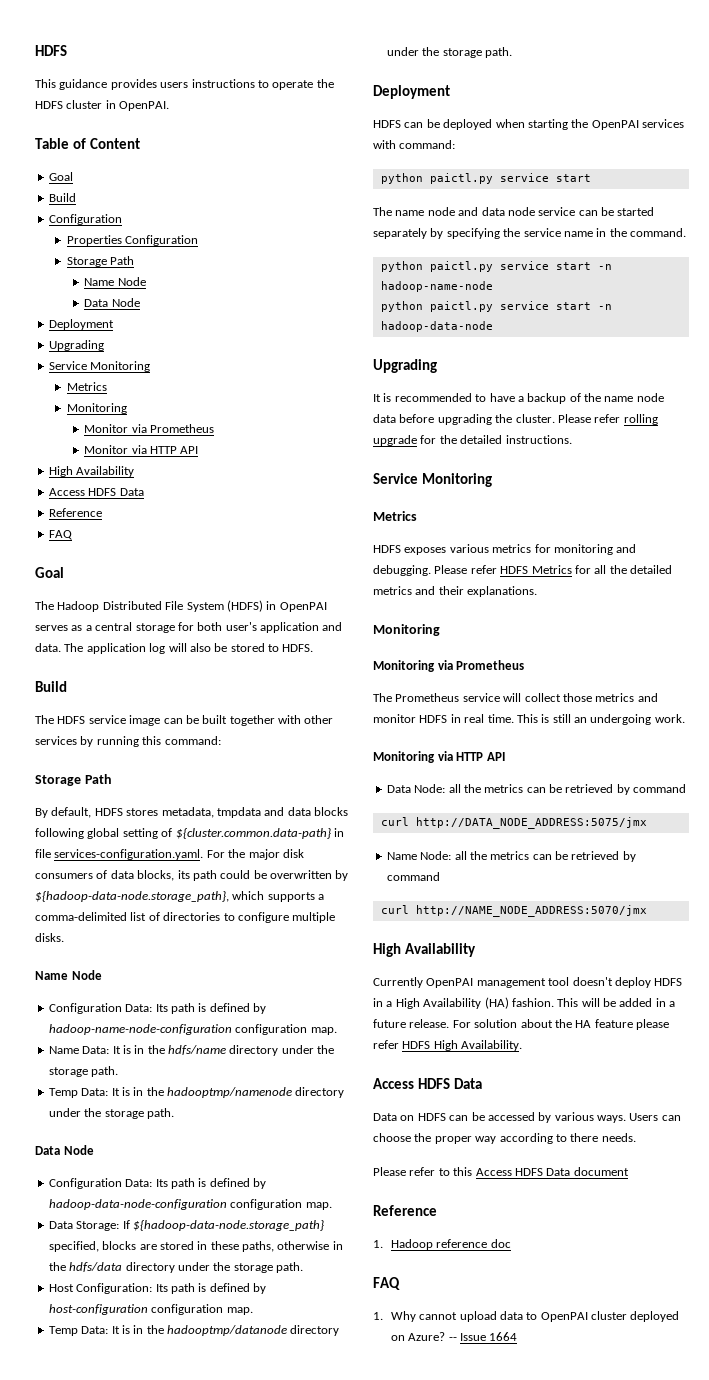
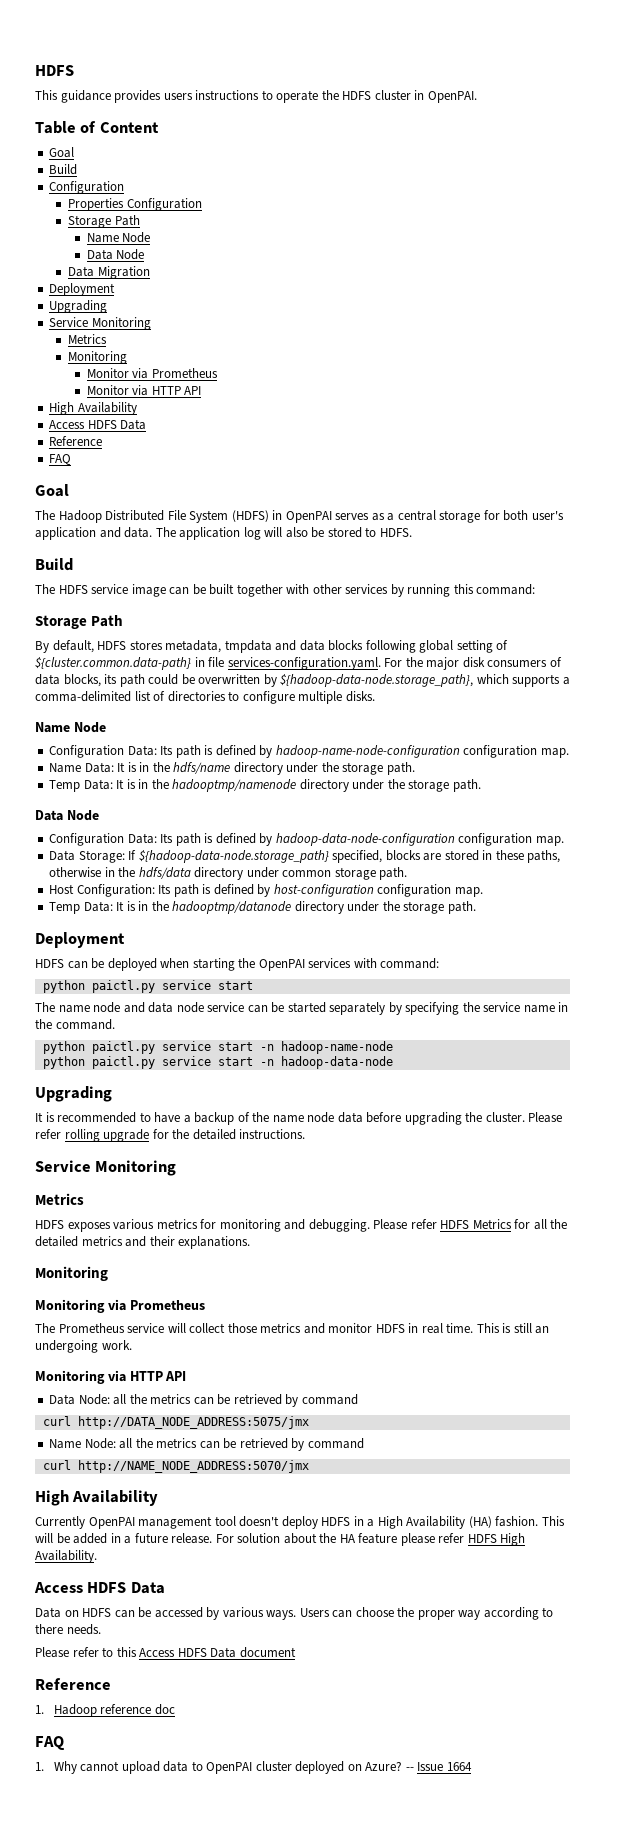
(140, 302) none -> [68,266,150,279] // Data Migration
[213,1262,231,1271] the -> [282,870,332,877] common

